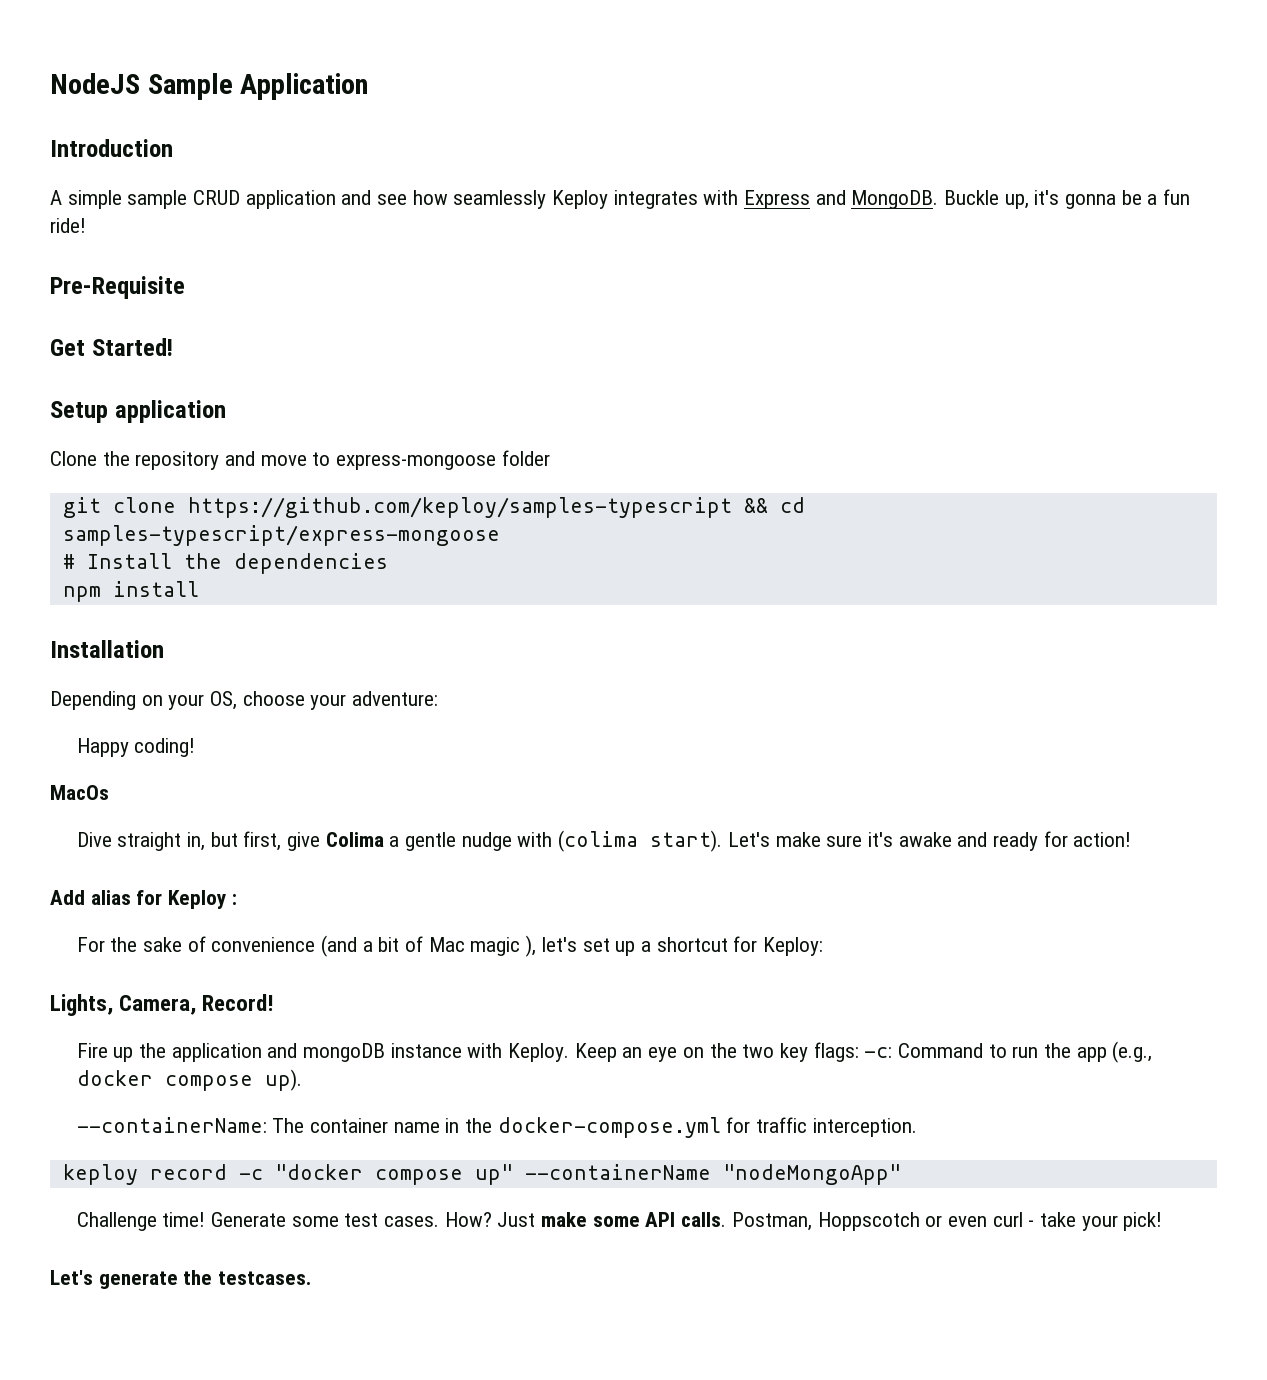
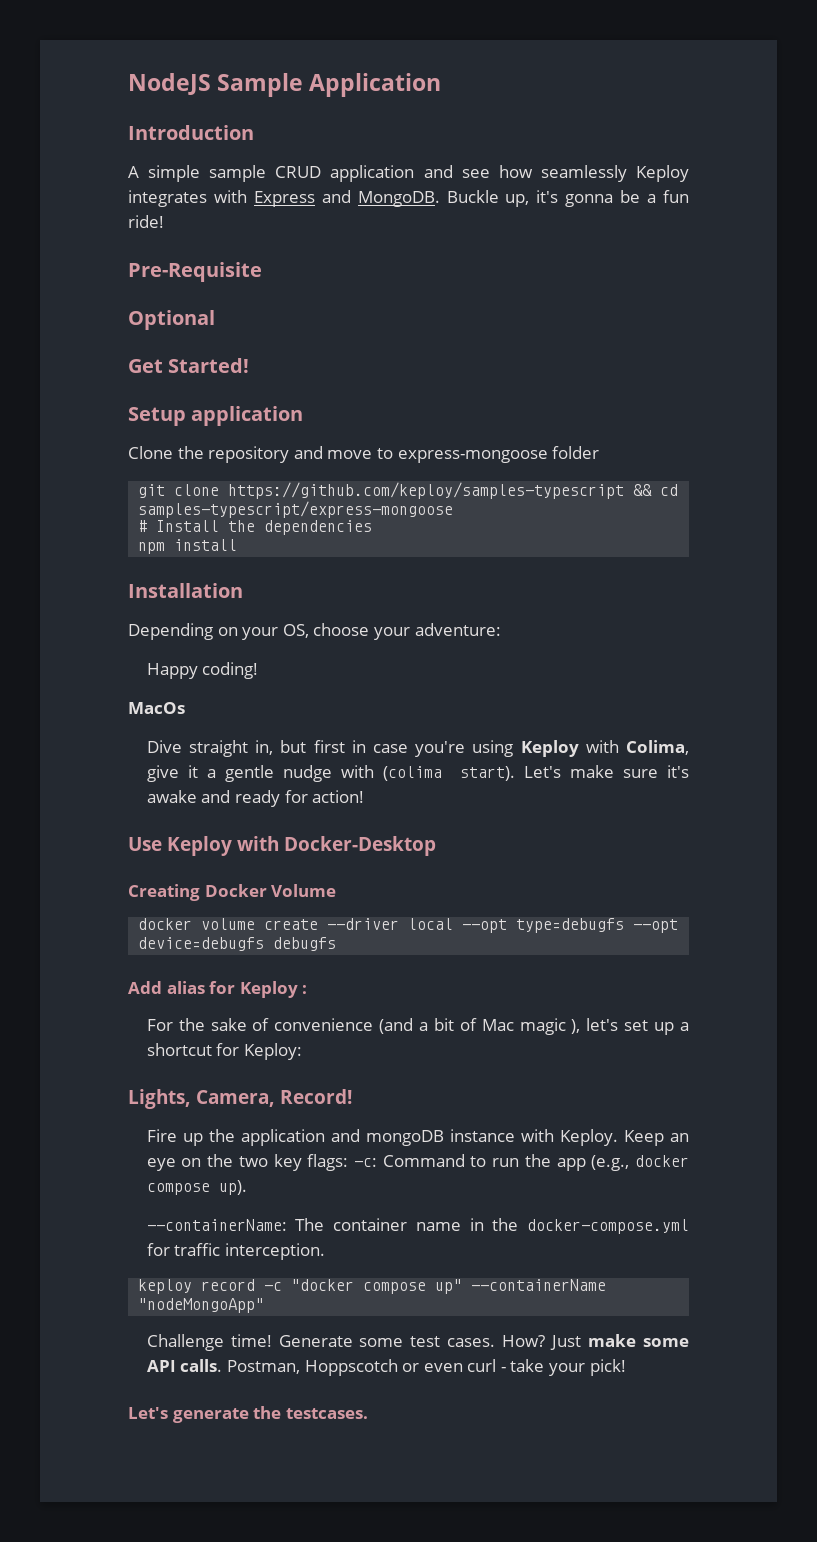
(185, 287) none -> [128,310,215,330] // Optional
[243,831,384,851] first, give Colima -> [313,740,689,757] [146,765,198,782] first in case you're using Keploy with Colima, give it
(1132, 839) none -> [128,836,436,856] [128,884,337,901] [138,918,679,933] [138,937,337,951] // Use Keploy with Docker-Desktop // Creating Docker Volume // docker volume create --driver local --opt type=debugfs --opt device=debugfs debugfs

